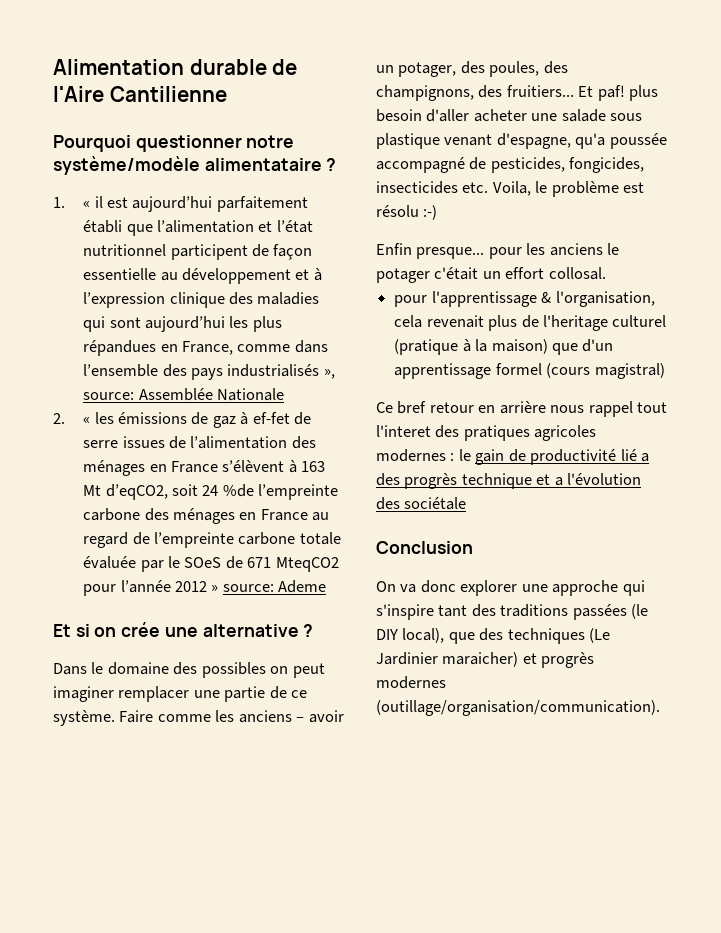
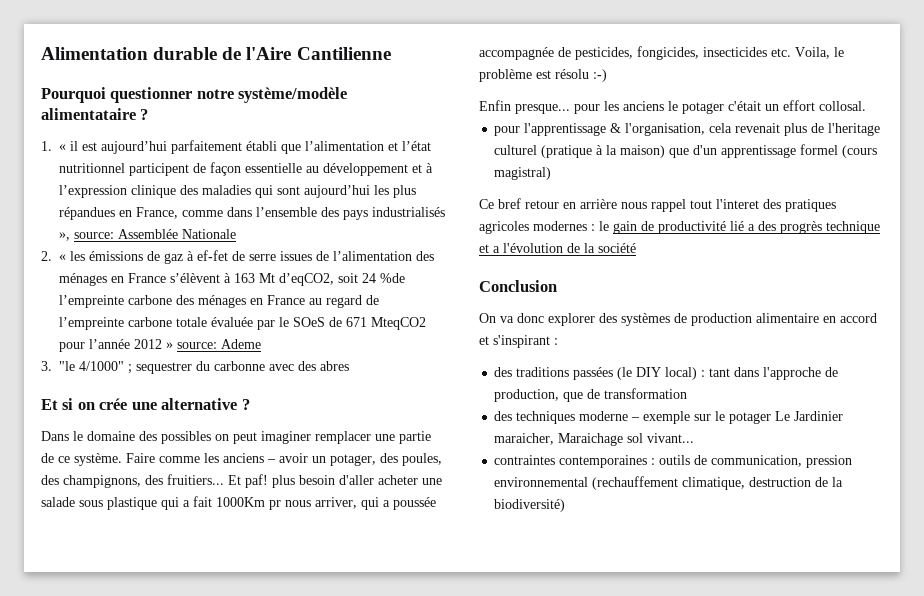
(327, 586) none -> [41,361,349,374] // 3. "le 4/1000" ; sequestrer du carbonne avec des abres
[444,133,667,149] [376,157,465,173] venant d'espagne, qu'a poussée accompagné -> [161,496,436,510] [479,47,554,60] qui a fait 1000Km pr nous arriver, qui a poussée accompagnée
[376,497,467,510] des sociétale -> [567,243,636,253] de la société
[521,580,645,596] [376,604,468,620] une approche qui s'inspire tant -> [599,313,877,326] [479,335,558,348] des systèmes de production alimentaire en accord et s'inspirant : //
[402,628,611,644] [376,652,595,668] [376,676,446,689] [376,700,660,716] local), que des techniques (Le Jardinier maraicher) et progrès modernes (outillage/organisation/communication). -> [665,367,839,380] [494,388,688,402] [494,411,844,424] [494,433,695,446] [494,455,853,468] [494,476,844,490] [494,499,566,512] local) : tant dans l'approche de production, que de transformation // des techniques moderne – exemple sur le potager Le Jardinier maraicher, Maraichage sol vivant... // contraintes contemporaines : outils de communication, pression environnemental (rechauffement climatique, destruction de la biodiversité)

